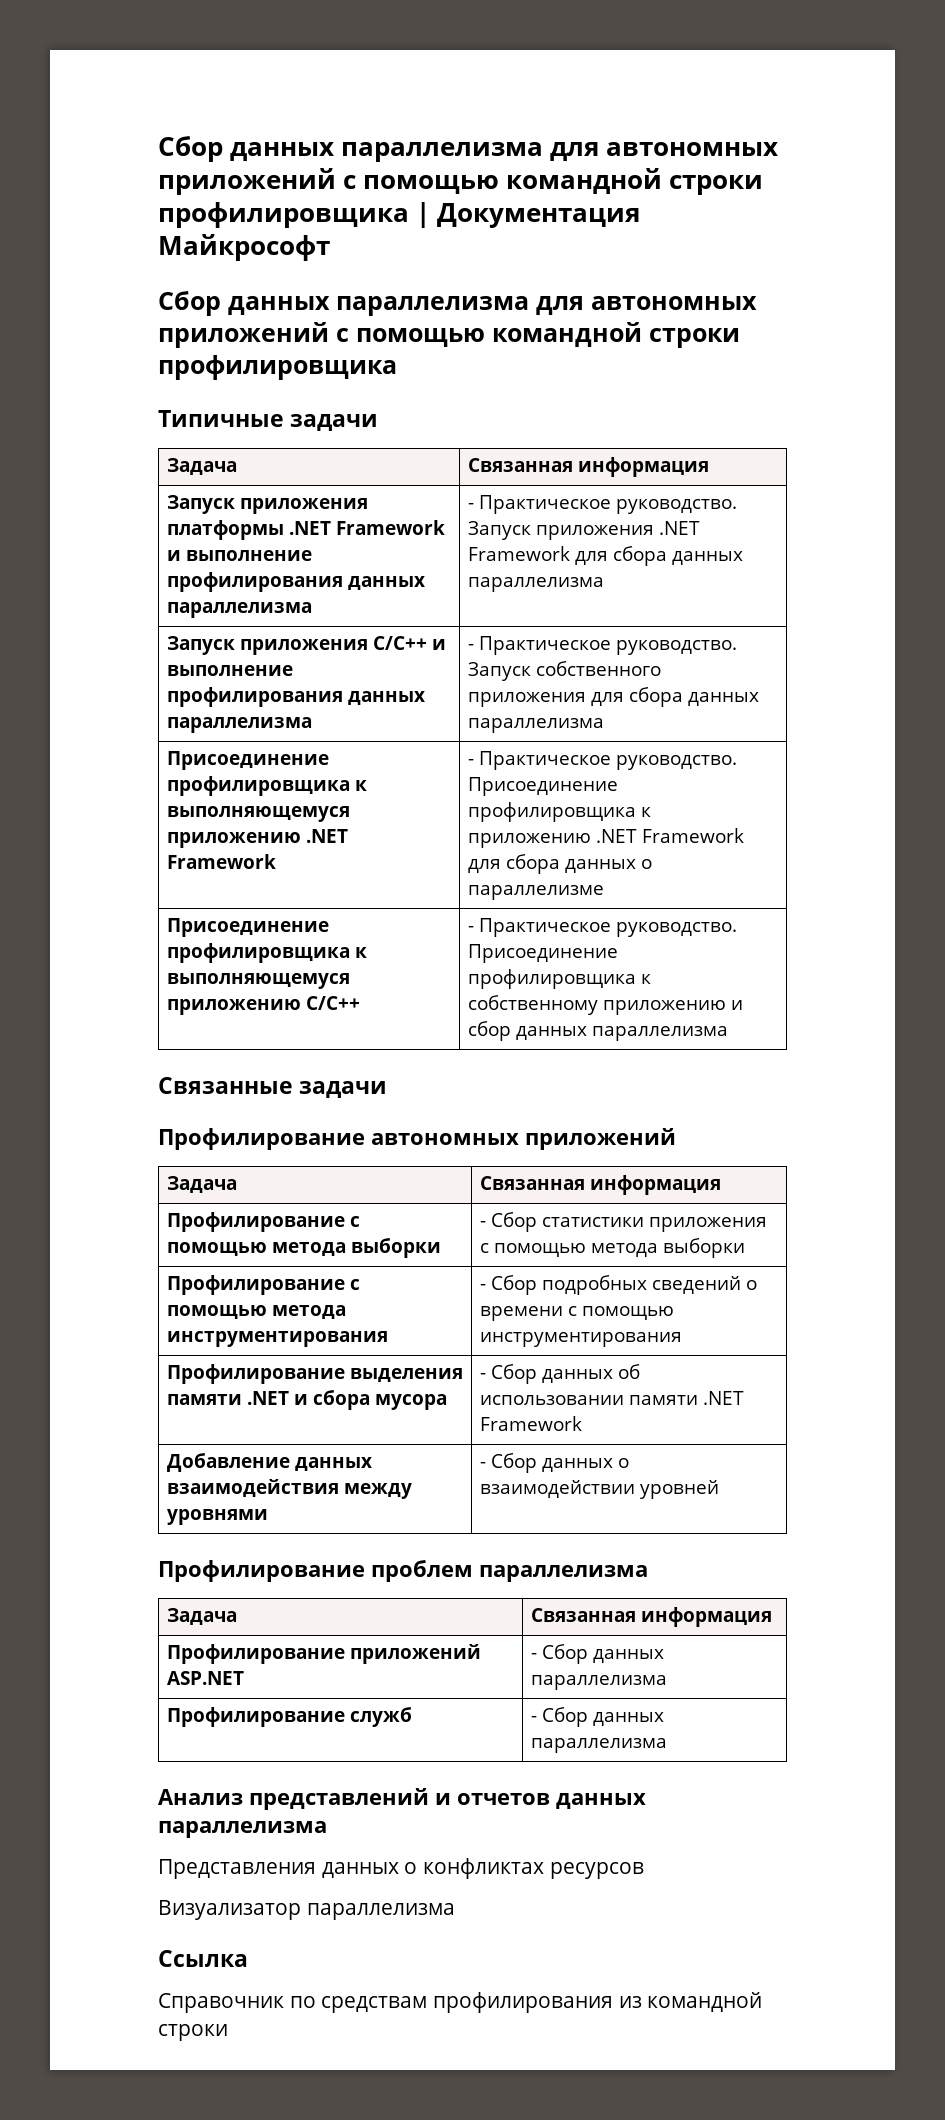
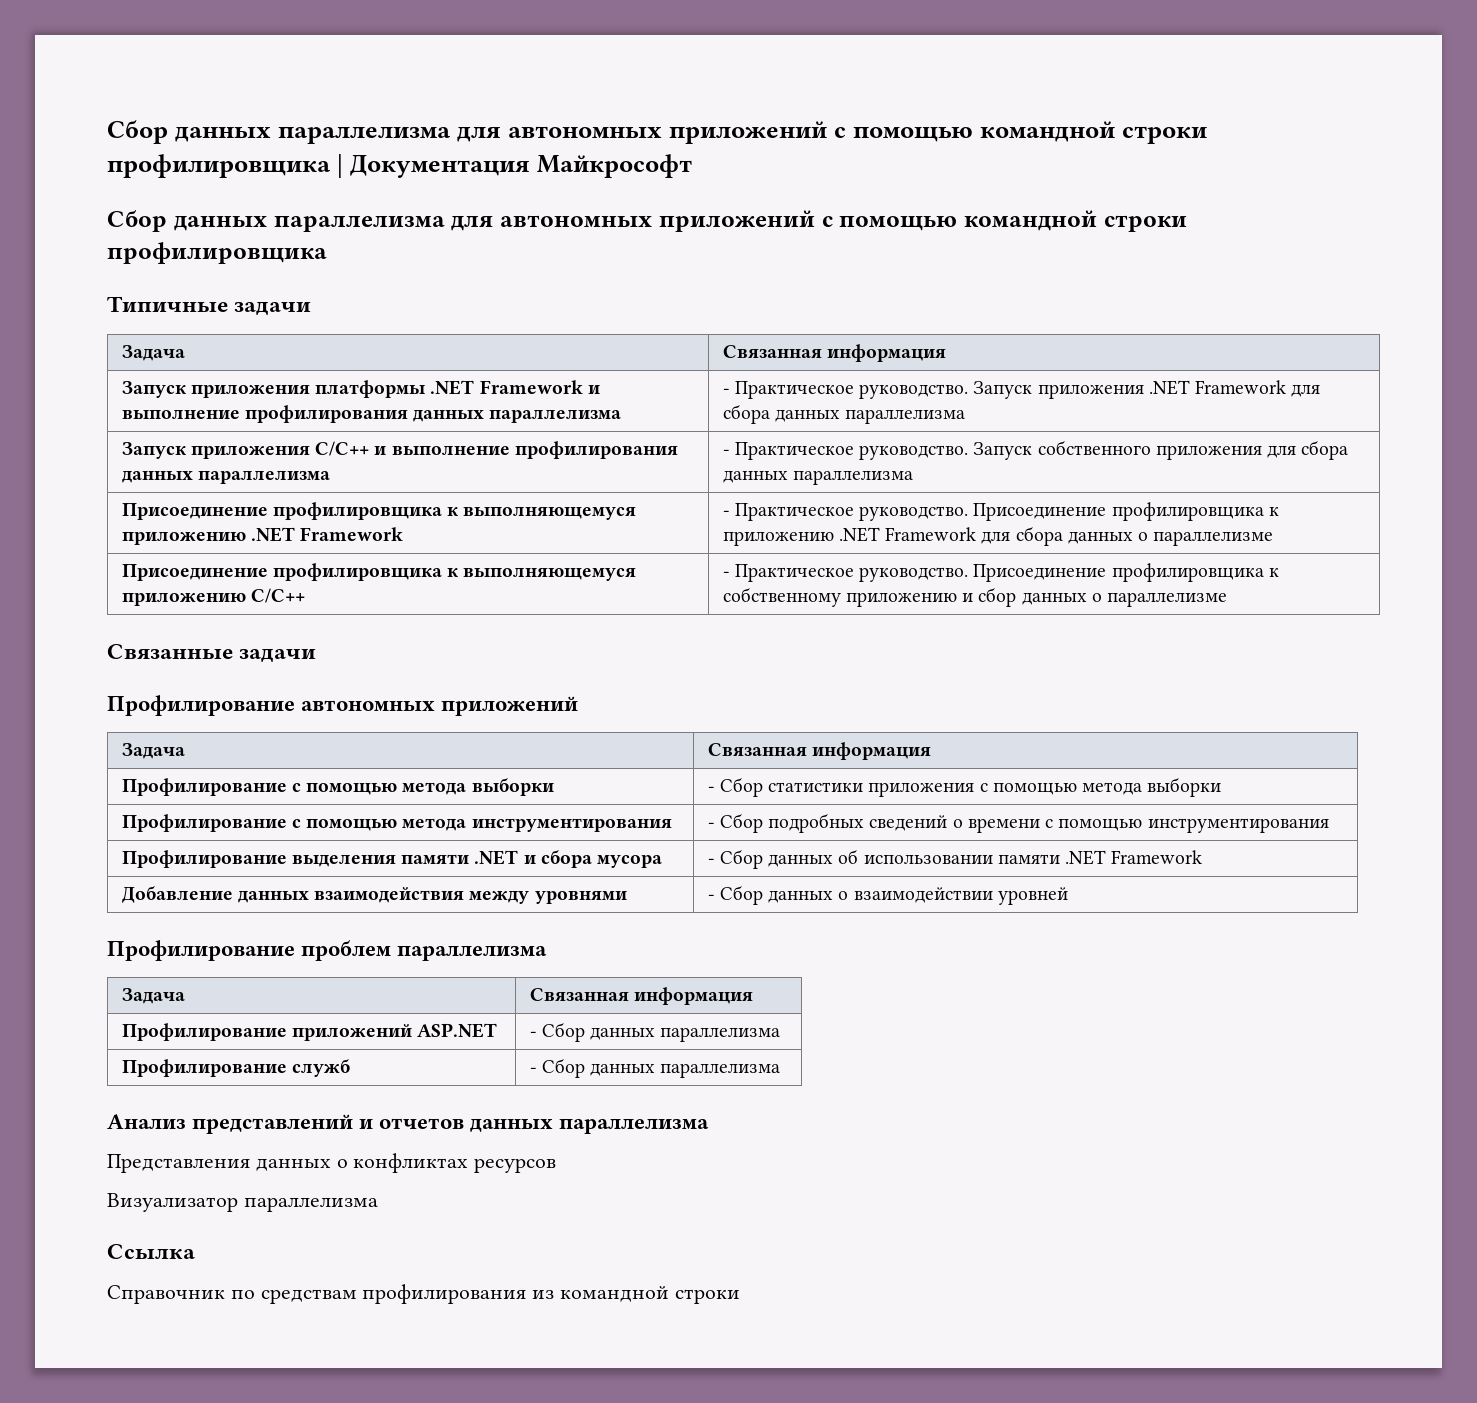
[591,1026,728,1041] параллелизма -> [1091,592,1228,607] о параллелизме

